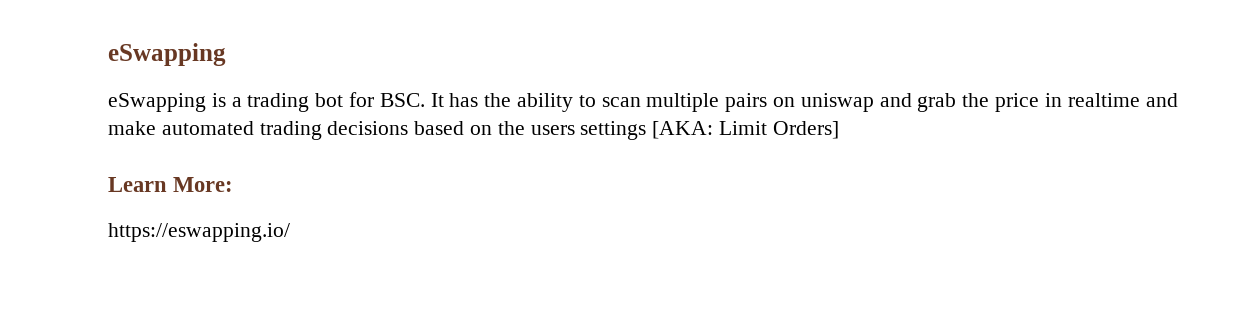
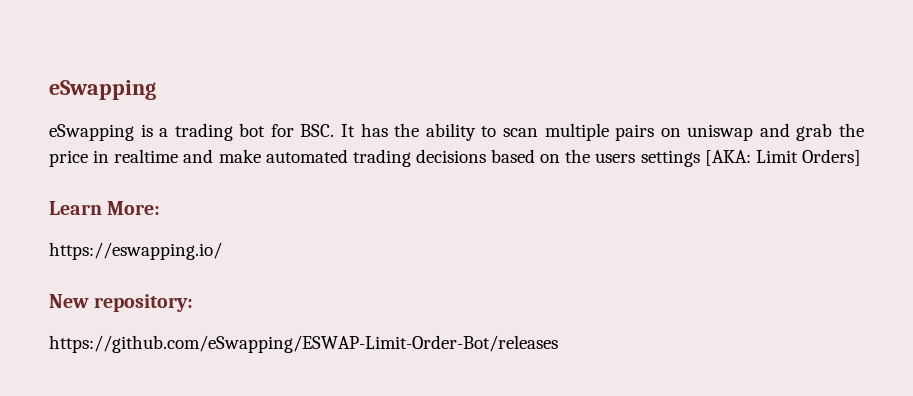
(290, 232) none -> [49,294,194,312] [49,335,558,353] // New repository: // https://github.com/eSwapping/ESWAP-Limit-Order-Bot/releases

